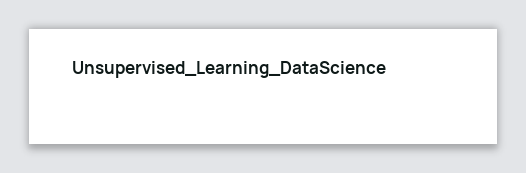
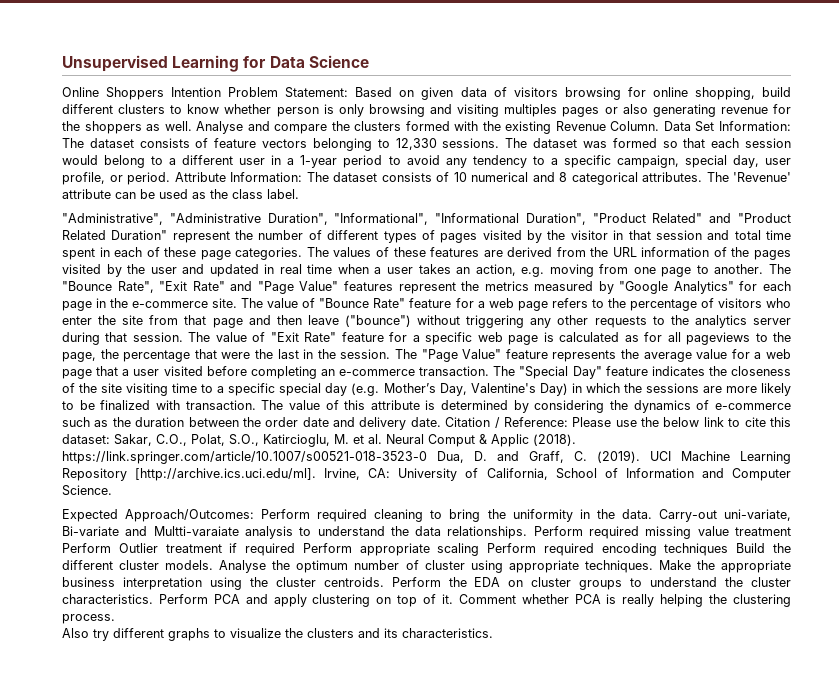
[72,61,386,78] Unsupervised_Learning_DataScience -> [62,55,369,72] [62,87,792,100] [62,104,792,117] [62,121,791,134] [62,138,792,151] [62,155,791,168] [62,172,791,185] [62,189,299,199] [62,213,792,225] [62,230,791,243] [62,247,791,260] [62,264,791,277] [62,281,791,294] [62,298,791,311] [62,315,791,328] [62,332,792,345] [62,349,792,362] [62,366,791,379] [62,383,791,396] [62,400,791,413] [62,417,792,430] [62,434,576,447] [62,450,791,464] [62,468,791,481] [62,485,112,496] [62,509,792,522] [62,526,791,539] [62,543,791,556] [62,560,791,573] [62,577,791,590] [62,594,791,607] [62,614,115,624] [62,628,493,641] Unsupervised Learning for Data Science // Online Shoppers Intention Problem Statement: Based on given data of visitors browsing for online shopping, build different clusters to know whether person is only browsing and visiting multiples pages or also generating revenue for the shoppers as well. Analyse and compare the clusters formed with the existing Revenue Column. Data Set Information: The dataset consists of feature vectors belonging to 12,330 sessions. The dataset was formed so that each session would belong to a different user in a 1-year period to avoid any tendency to a specific campaign, special day, user profile, or period. Attribute Information: The dataset consists of 10 numerical and 8 categorical attributes. The 'Revenue' attribute can be used as the class label. // "Administrative", "Administrative Duration", "Informational", "Informational Duration", "Product Related" and "Product Related Duration" represent the number of different types of pages visited by the visitor in that session and total time spent in each of these page categories. The values of these features are derived from the URL information of the pages visited by the user and updated in real time when a user takes an action, e.g. moving from one page to another. The "Bounce Rate", "Exit Rate" and "Page Value" features represent the metrics measured by "Google Analytics" for each page in the e-commerce site. The value of "Bounce Rate" feature for a web page refers to the percentage of visitors who enter the site from that page and then leave ("bounce") without triggering any other requests to the analytics server during that session. The value of "Exit Rate" feature for a specific web page is calculated as for all pageviews to the page, the percentage that were the last in the session. The "Page Value" feature represents the average value for a web page that a user visited before completing an e-commerce transaction. The "Special Day" feature indicates the closeness of the site visiting time to a specific special day (e.g. Mother’s Day, Valentine's Day) in which the sessions are more likely to be finalized with transaction. The value of this attribute is determined by considering the dynamics of e-commerce such as the duration between the order date and delivery date. Citation / Reference: Please use the below link to cite this dataset: Sakar, C.O., Polat, S.O., Katircioglu, M. et al. Neural Comput & Applic (2018). https://link.springer.com/article/10.1007/s00521-018-3523-0 Dua, D. and Graff, C. (2019). UCI Machine Learning Repository [http://archive.ics.uci.edu/ml]. Irvine, CA: University of California, School of Information and Computer Science. // Expected Approach/Outcomes: Perform required cleaning to bring the uniformity in the data. Carry-out uni-variate, Bi-variate and Multti-varaiate analysis to understand the data relationships. Perform required missing value treatment Perform Outlier treatment if required Perform appropriate scaling Perform required encoding techniques Build the different cluster models. Analyse the optimum number of cluster using appropriate techniques. Make the appropriate business interpretation using the cluster centroids. Perform the EDA on cluster groups to understand the cluster characteristics. Perform PCA and apply clustering on top of it. Comment whether PCA is really helping the clustering process. // Also try different graphs to visualize the clusters and its characteristics.

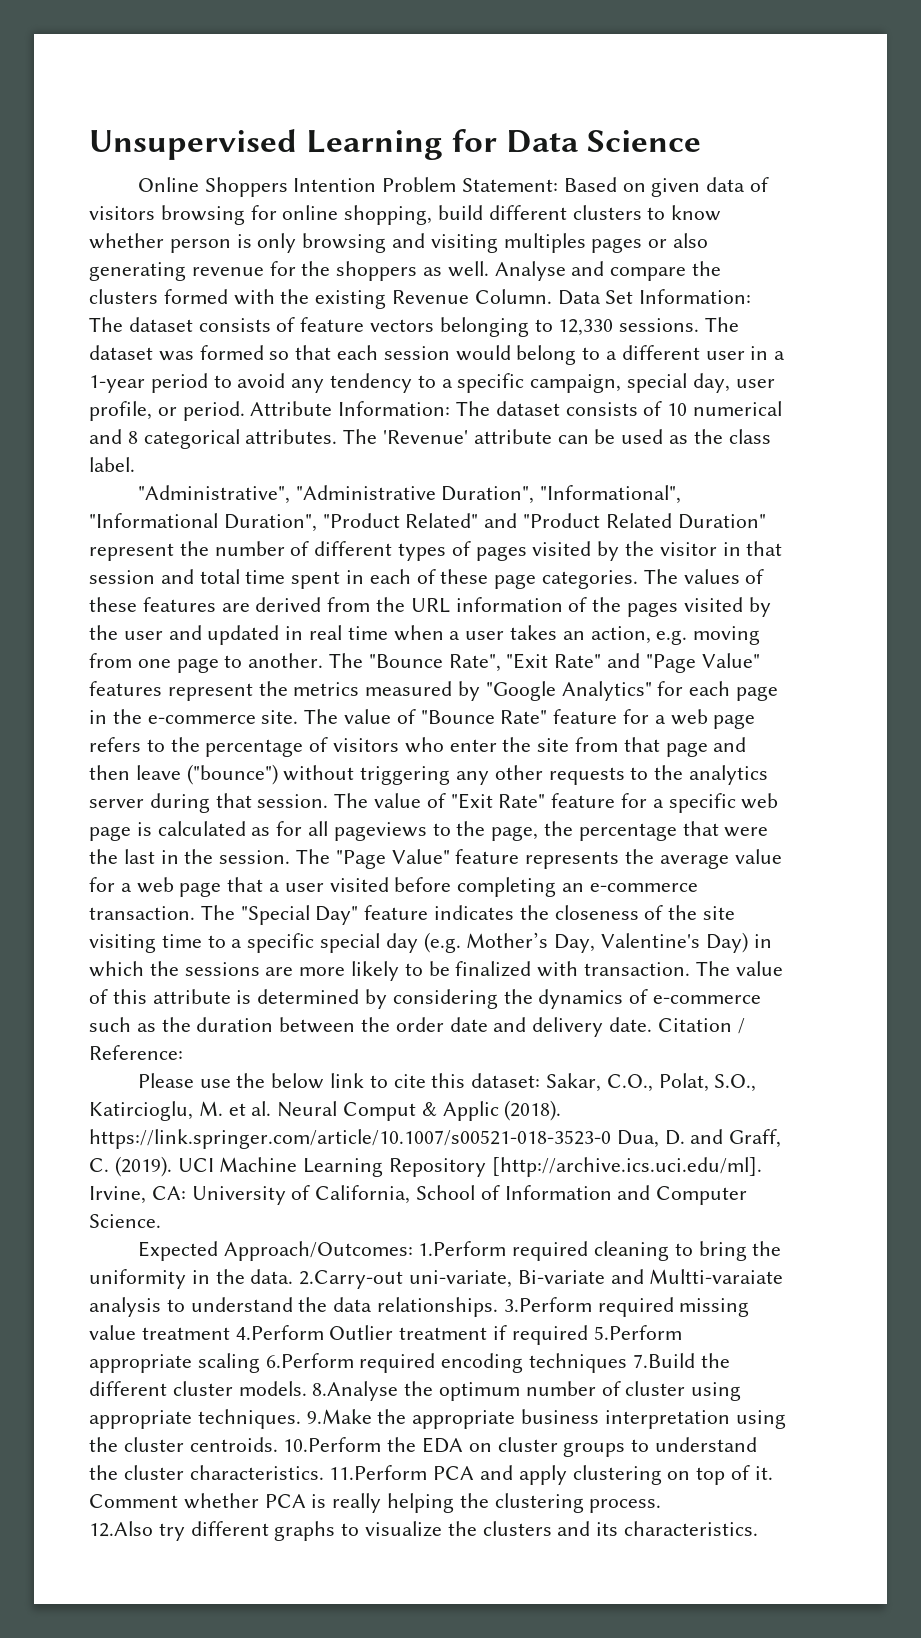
(568, 422) none -> (183, 1052) //
[261,509,311,519] Perform -> [418,1241,507,1256] 1.Perform
[658,509,717,522] Carry-out -> [299,1270,404,1289] 2.Carry-out
[533,526,583,536] Perform -> [503,1297,592,1312] 3.Perform
[62,543,111,553] Perform -> [235,1325,324,1340] 4.Perform
[302,543,352,553] Perform -> [593,1325,682,1340] 5.Perform
[487,543,537,553] Perform -> [265,1353,354,1368] 6.Perform
[736,543,766,553] Build -> [632,1353,695,1368] 7.Build
[219,560,267,573] Analyse -> [312,1381,399,1401] 8.Analyse
[658,560,691,570] Make -> [306,1409,372,1424] 9.Make
[391,577,441,587] Perform -> [283,1437,382,1452] 10.Perform
[158,594,208,604] Perform -> [329,1465,428,1480] 11.Perform
[62,628,89,638] Also -> [89,1521,153,1537] 12.Also

